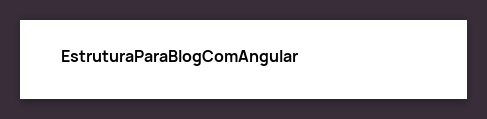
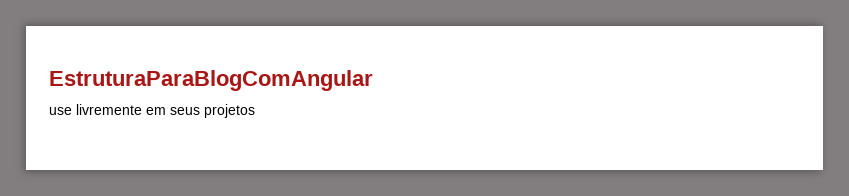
(298, 58) none -> [49,104,255,118] // use livremente em seus projetos

